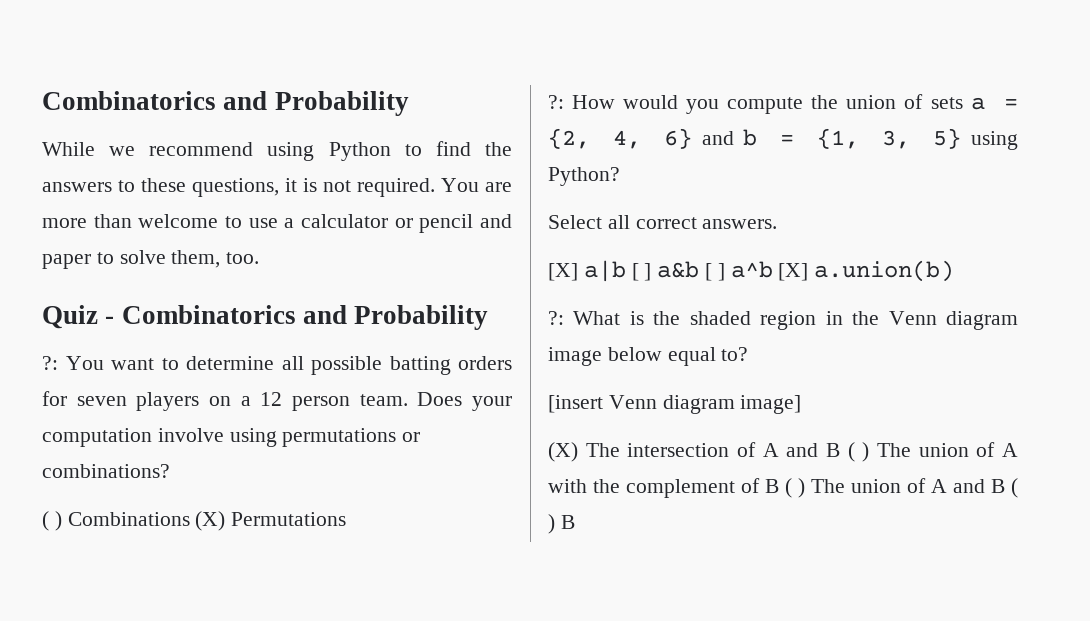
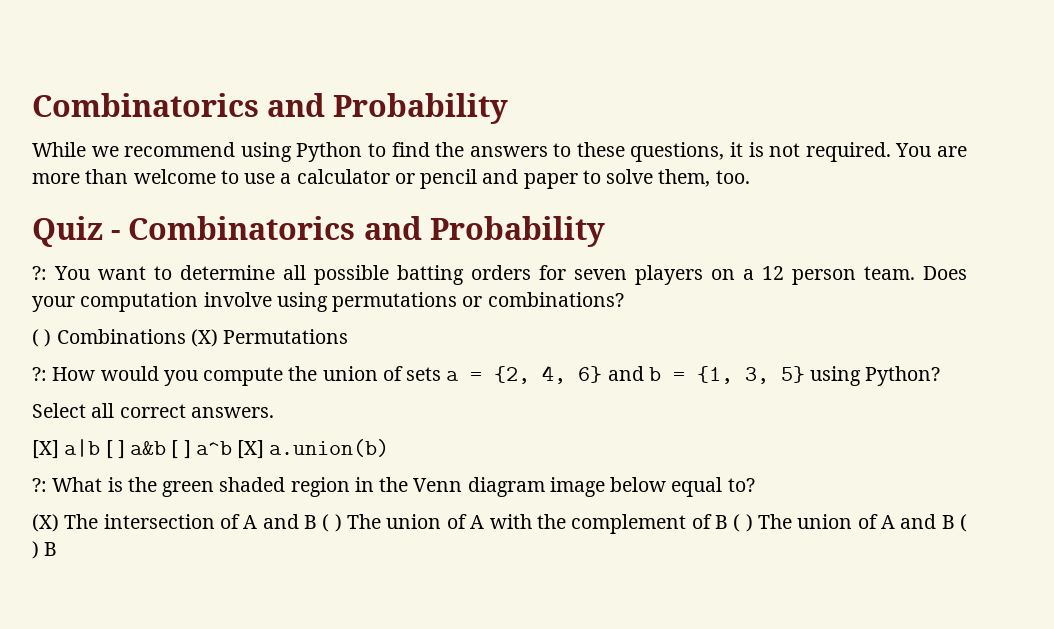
(681, 318) none -> [162,481,215,497] green
[548,395,802,414] // [insert Venn diagram image] -> (755, 485) none

